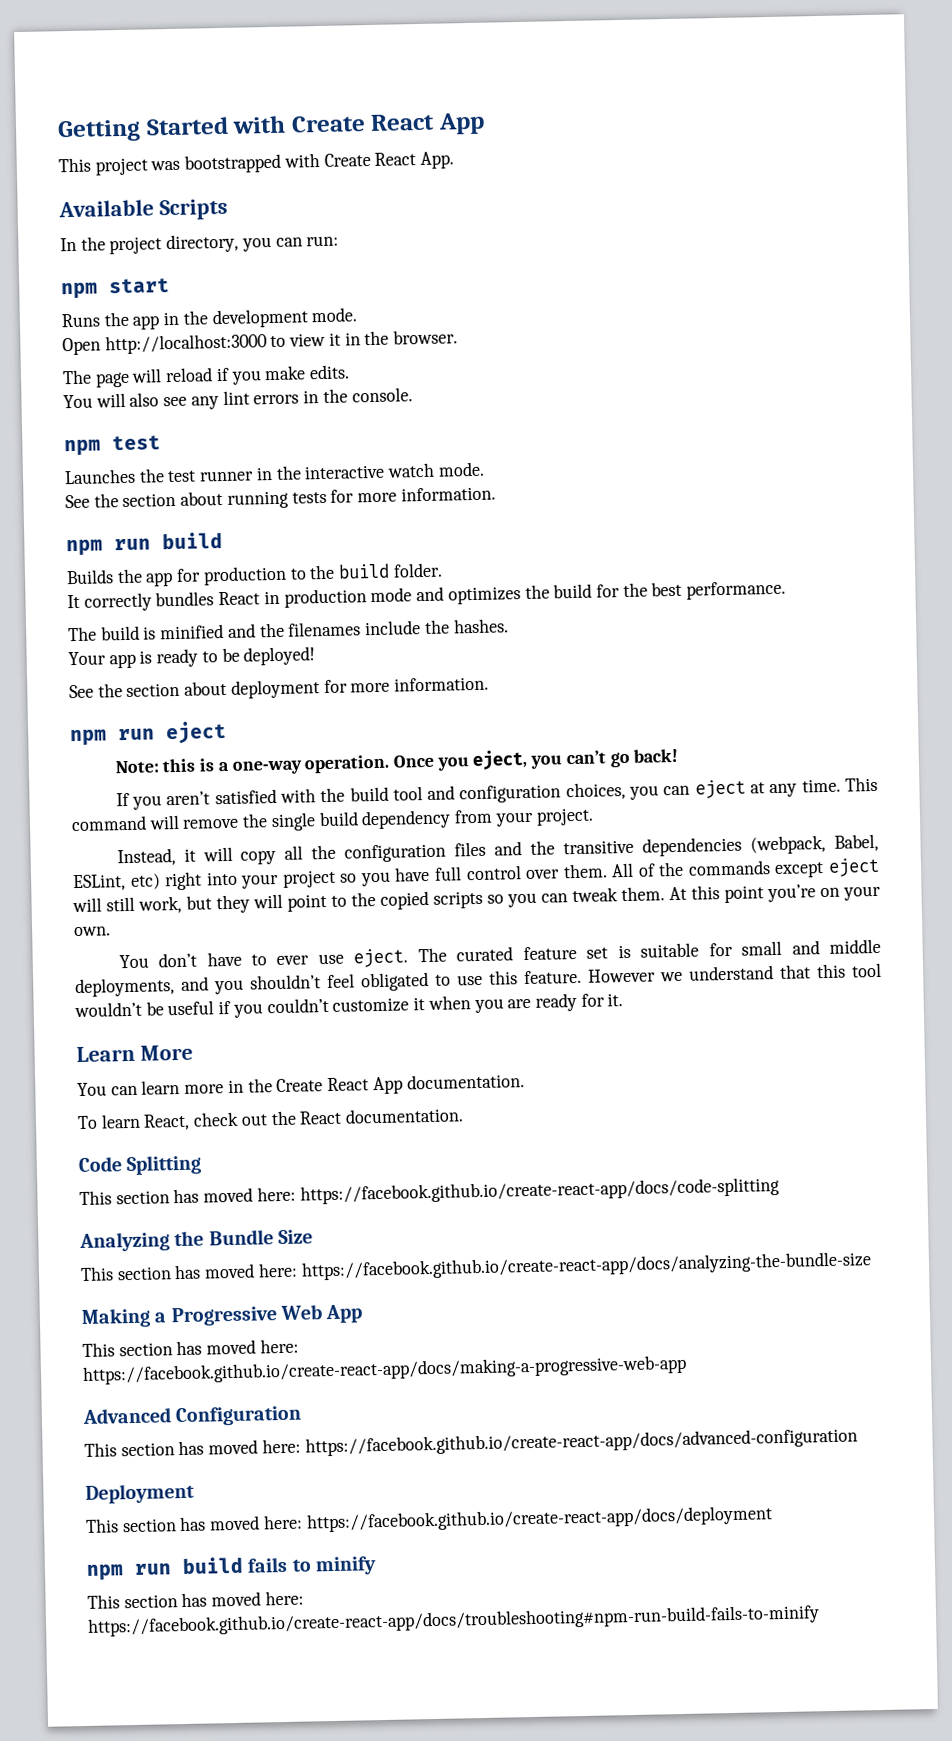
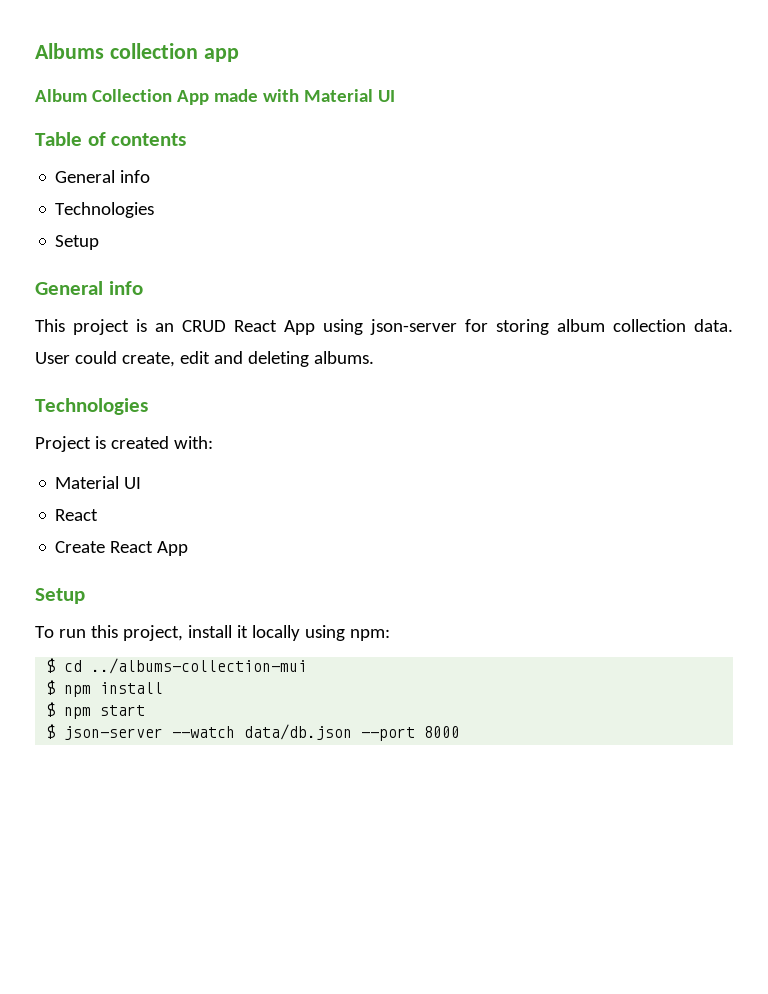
[57,112,486,143] [58,151,455,176] [58,198,228,221] [60,233,340,255] [61,278,170,300] [61,307,358,330] [62,329,459,356] [62,364,351,388] [63,387,413,410] [64,435,161,457] [64,461,485,485] [65,486,496,509] [66,532,223,557] [66,562,443,587] [67,580,787,612] [68,618,509,642] [68,646,316,669] [69,676,490,699] [70,720,227,747] [114,748,679,775] [115,776,878,810] [71,807,594,832] [116,833,879,867] [73,857,880,892] [72,884,881,914] [74,926,111,937] [118,938,881,969] [75,962,882,998] [74,993,624,1018] [76,1044,193,1063] [77,1073,525,1097] [77,1107,465,1131] [78,1154,203,1176] [79,1176,780,1206] [79,1229,313,1253] [80,1251,872,1282] [81,1304,364,1328] [82,1338,299,1357] [82,1354,687,1385] [82,1405,303,1427] [84,1427,858,1457] [85,1482,195,1504] [85,1505,773,1533] [86,1556,377,1581] [87,1590,304,1609] [87,1604,820,1637] Getting Started with Create React App // This project was bootstrapped with Create React App. // Available Scripts // In the project directory, you can run: // npm start // Runs the app in the development mode. // Open http://localhost:3000 to view it in the browser. // The page will reload if you make edits. // You will also see any lint errors in the console. // npm test // Launches the test runner in the interactive watch mode. // See the section about running tests for more information. // npm run build // Builds the app for production to the build folder. // It correctly bundles React in production mode and optimizes the build for the best performance. // The build is minified and the filenames include the hashes. // Your app is ready to be deployed! // See the section about deployment for more information. // npm run eject // Note: this is a one-way operation. Once you eject, you can’t go back! // If you aren’t satisfied with the build tool and configuration choices, you can eject at any time. This command will remove the single build dependency from your project. // Instead, it will copy all the configuration files and the transitive dependencies (webpack, Babel, ESLint, etc) right into your project so you have full control over them. All of the commands except eject will still work, but they will point to the copied scripts so you can tweak them. At this point you’re on your own. // You don’t have to ever use eject. The curated feature set is suitable for small and middle deployments, and you shouldn’t feel obligated to use this feature. However we understand that this tool wouldn’t be useful if you couldn’t customize it when you are ready for it. // Learn More // You can learn more in the Create React App documentation. // To learn React, check out the React documentation. // Code Splitting // This section has moved here: https://facebook.github.io/create-react-app/docs/code-splitting // Analyzing the Bundle Size // This section has moved here: https://facebook.github.io/create-react-app/docs/analyzing-the-bundle-size // Making a Progressive Web App // This section has moved here: https://facebook.github.io/create-react-app/docs/making-a-progressive-web-app // Advanced Configuration // This section has moved here: https://facebook.github.io/create-react-app/docs/advanced-configuration // Deployment // This section has moved here: https://facebook.github.io/create-react-app/docs/deployment // npm run build fails to minify // This section has moved here: https://facebook.github.io/create-react-app/docs/troubleshooting#npm-run-build-fails-to-minify -> [35,43,239,62] [35,89,395,105] [35,132,187,146] [55,170,151,183] [55,202,155,218] [55,235,100,250] [35,281,143,295] [35,319,733,335] [35,351,374,367] [35,398,148,415] [35,436,213,452] [55,476,142,489] [55,509,99,521] [55,541,189,556] [35,588,85,604] [35,625,390,641] [46,658,308,674] [46,680,164,697] [46,702,146,719] [46,724,461,741] Albums collection app // Album Collection App made with Material UI // Table of contents // General info // Technologies // Setup // General info // This project is an CRUD React App using json-server for storing album collection data. User could create, edit and deleting albums. // Technologies // Project is created with: // Material UI // React // Create React App // Setup // To run this project, install it locally using npm: // $ cd ../albums-collection-mui // $ npm install // $ npm start // $ json-server --watch data/db.json --port 8000

